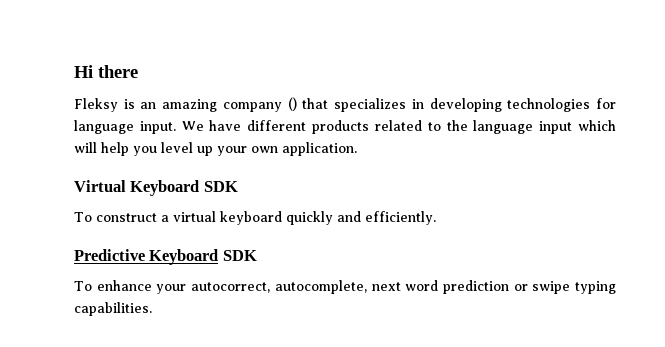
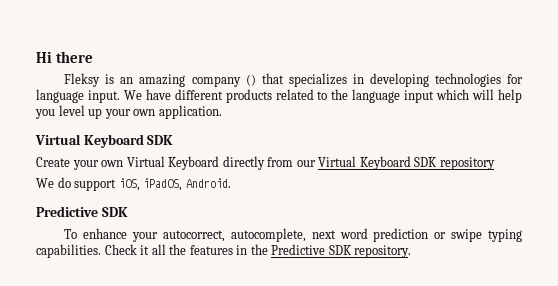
[74,211,436,225] [74,249,219,265] To construct a virtual keyboard quickly and efficiently. // Predictive Keyboard -> [36,156,495,170] [36,177,231,191] [36,206,98,217] Create your own Virtual Keyboard directly from our Virtual Keyboard SDK repository // We do support iOS, iPadOS, Android. // Predictive
(152, 309) none -> [104,244,412,258] Check it all the features in the Predictive SDK repository.

